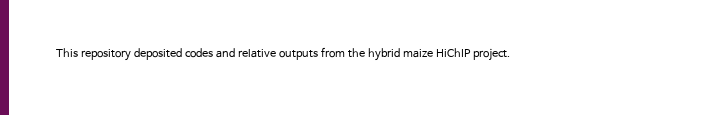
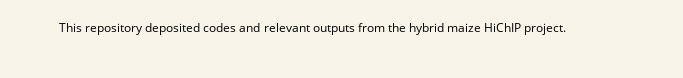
[237,49,276,58] relative -> [263,23,310,32] relevant

